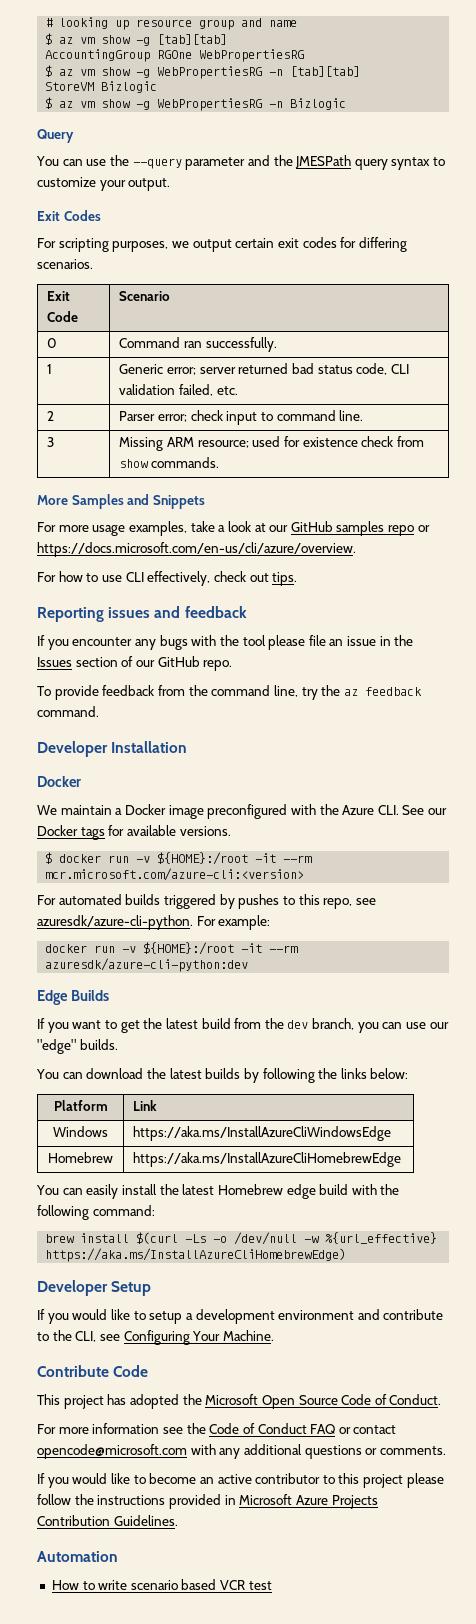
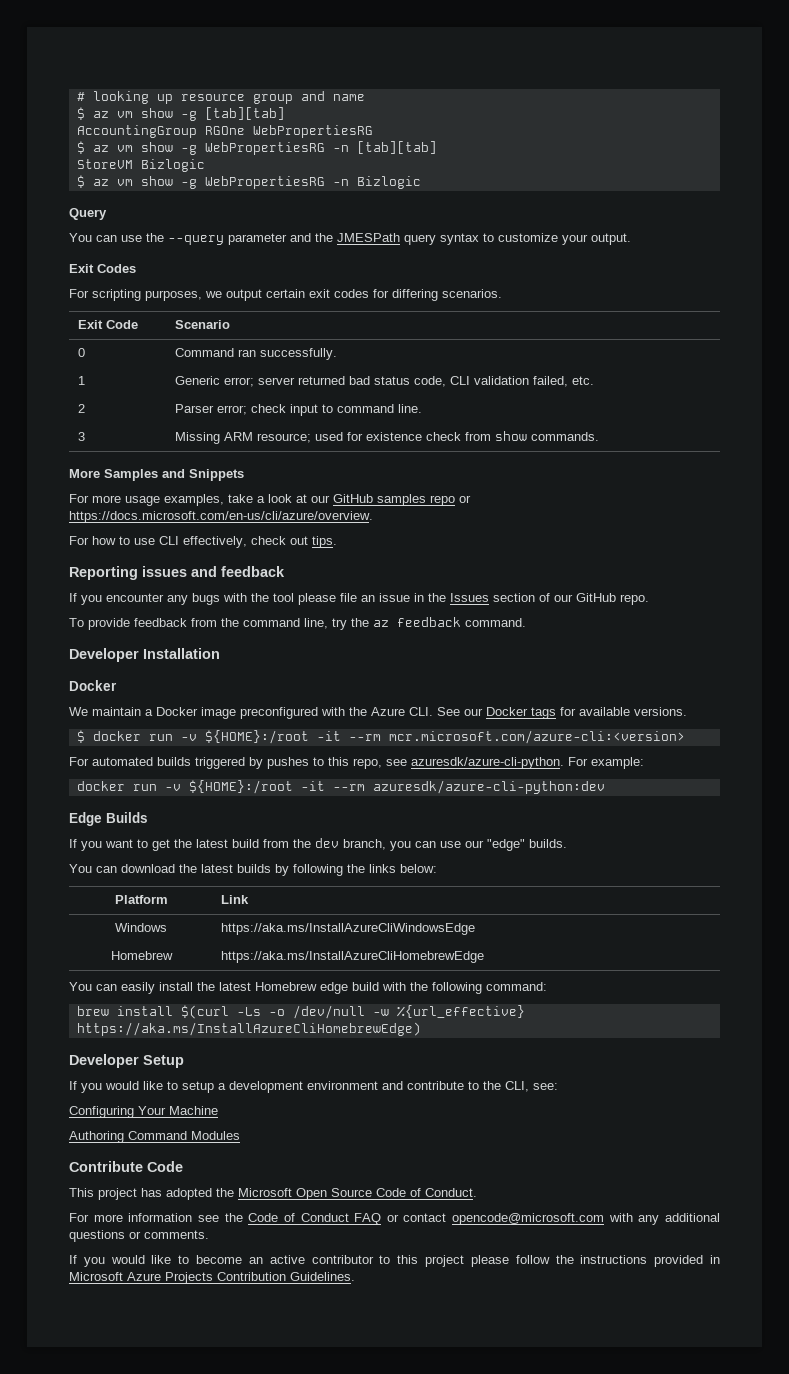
[99,1334,120,1341] see -> [533,1083,558,1090] see: //
[222,1330,274,1341] Machine. -> [169,1106,218,1115] [69,1131,240,1143] Machine // Authoring Command Modules
[37,1551,118,1562] [51,1579,272,1590] // Automation // How to write scenario based VCR test -> (355, 1276) none

